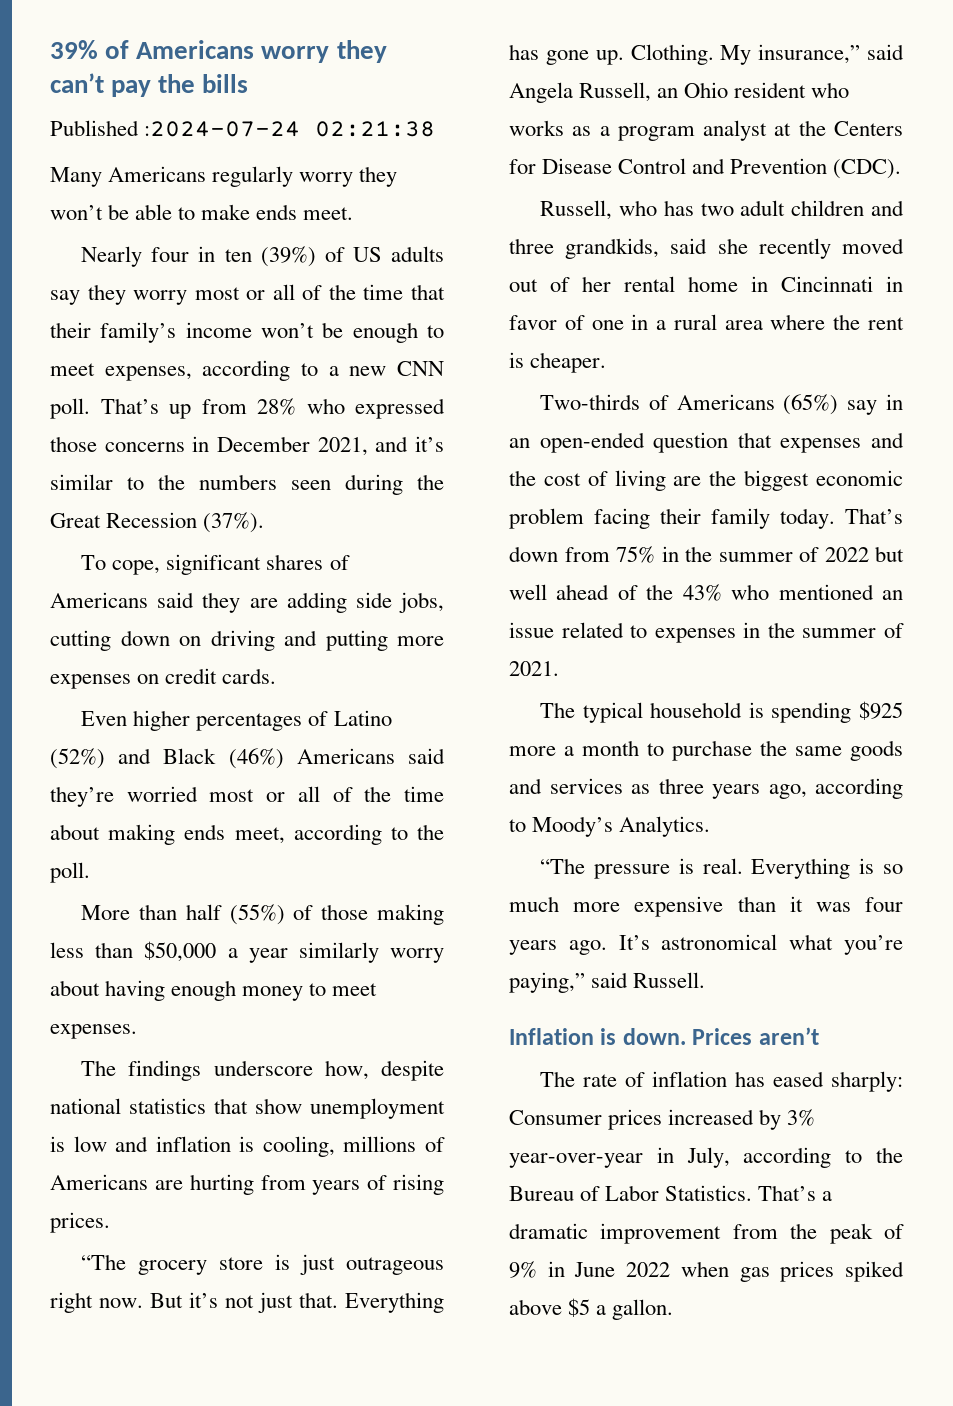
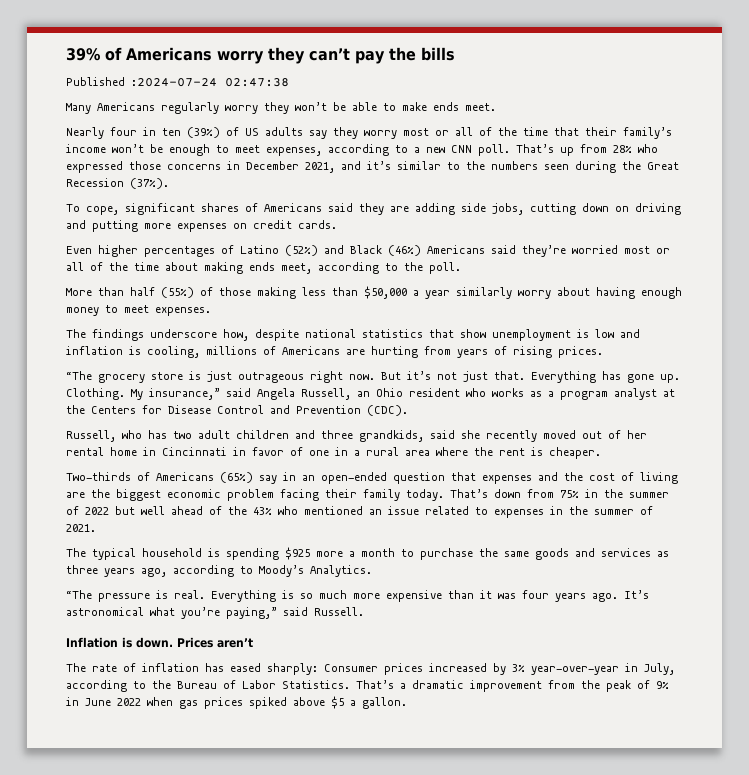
[315,121,436,137] 02:21:38 -> [225,78,289,87] 02:47:38

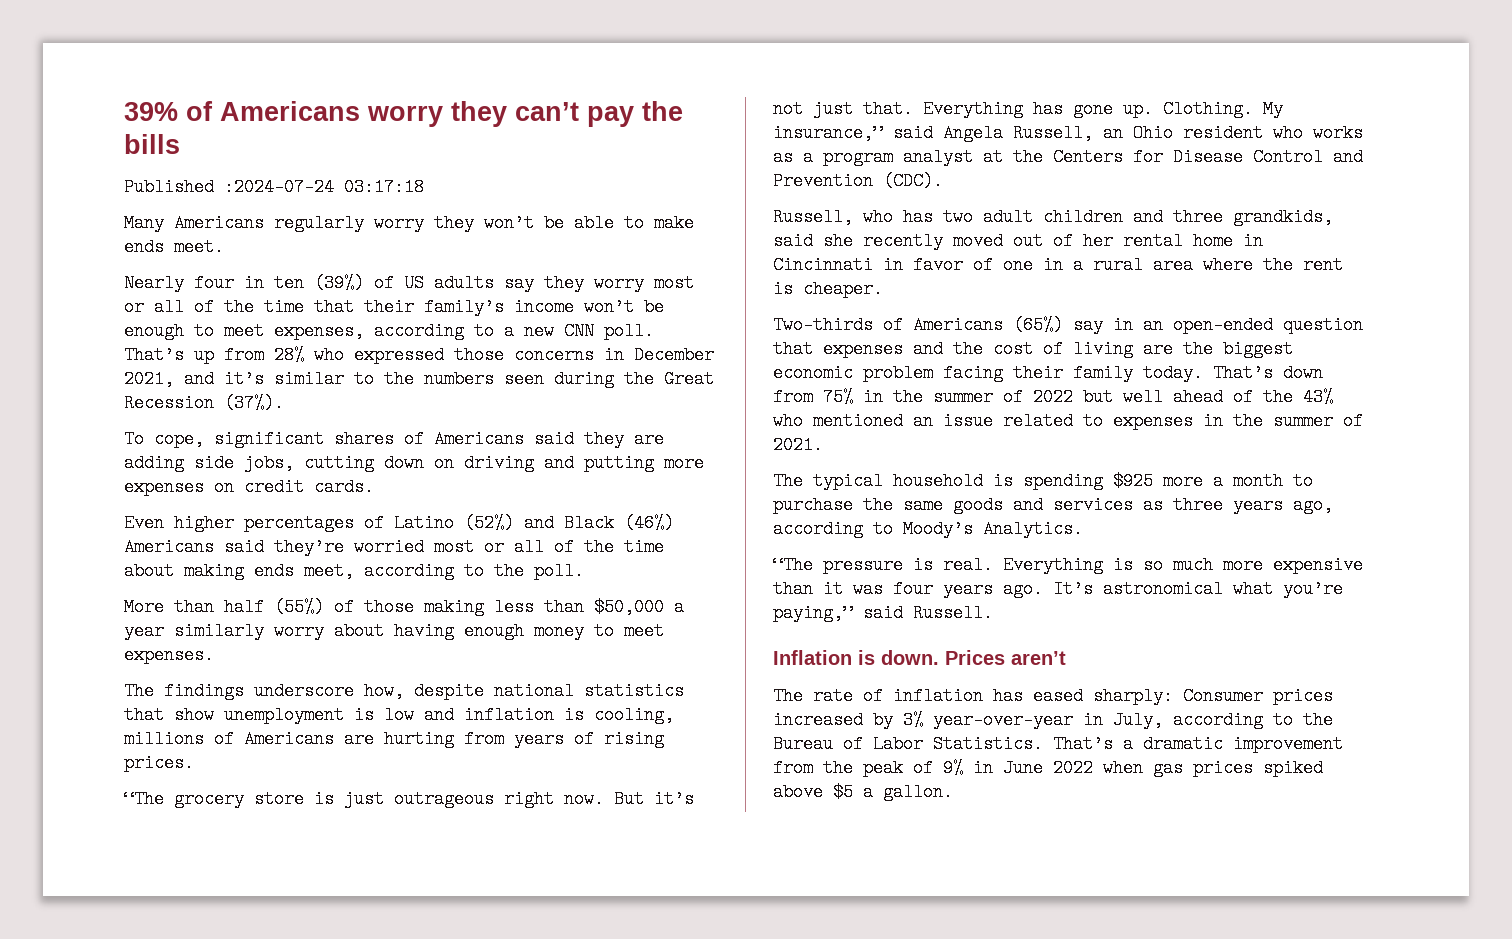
[225,78,289,87] 02:47:38 -> [344,178,424,196] 03:17:18

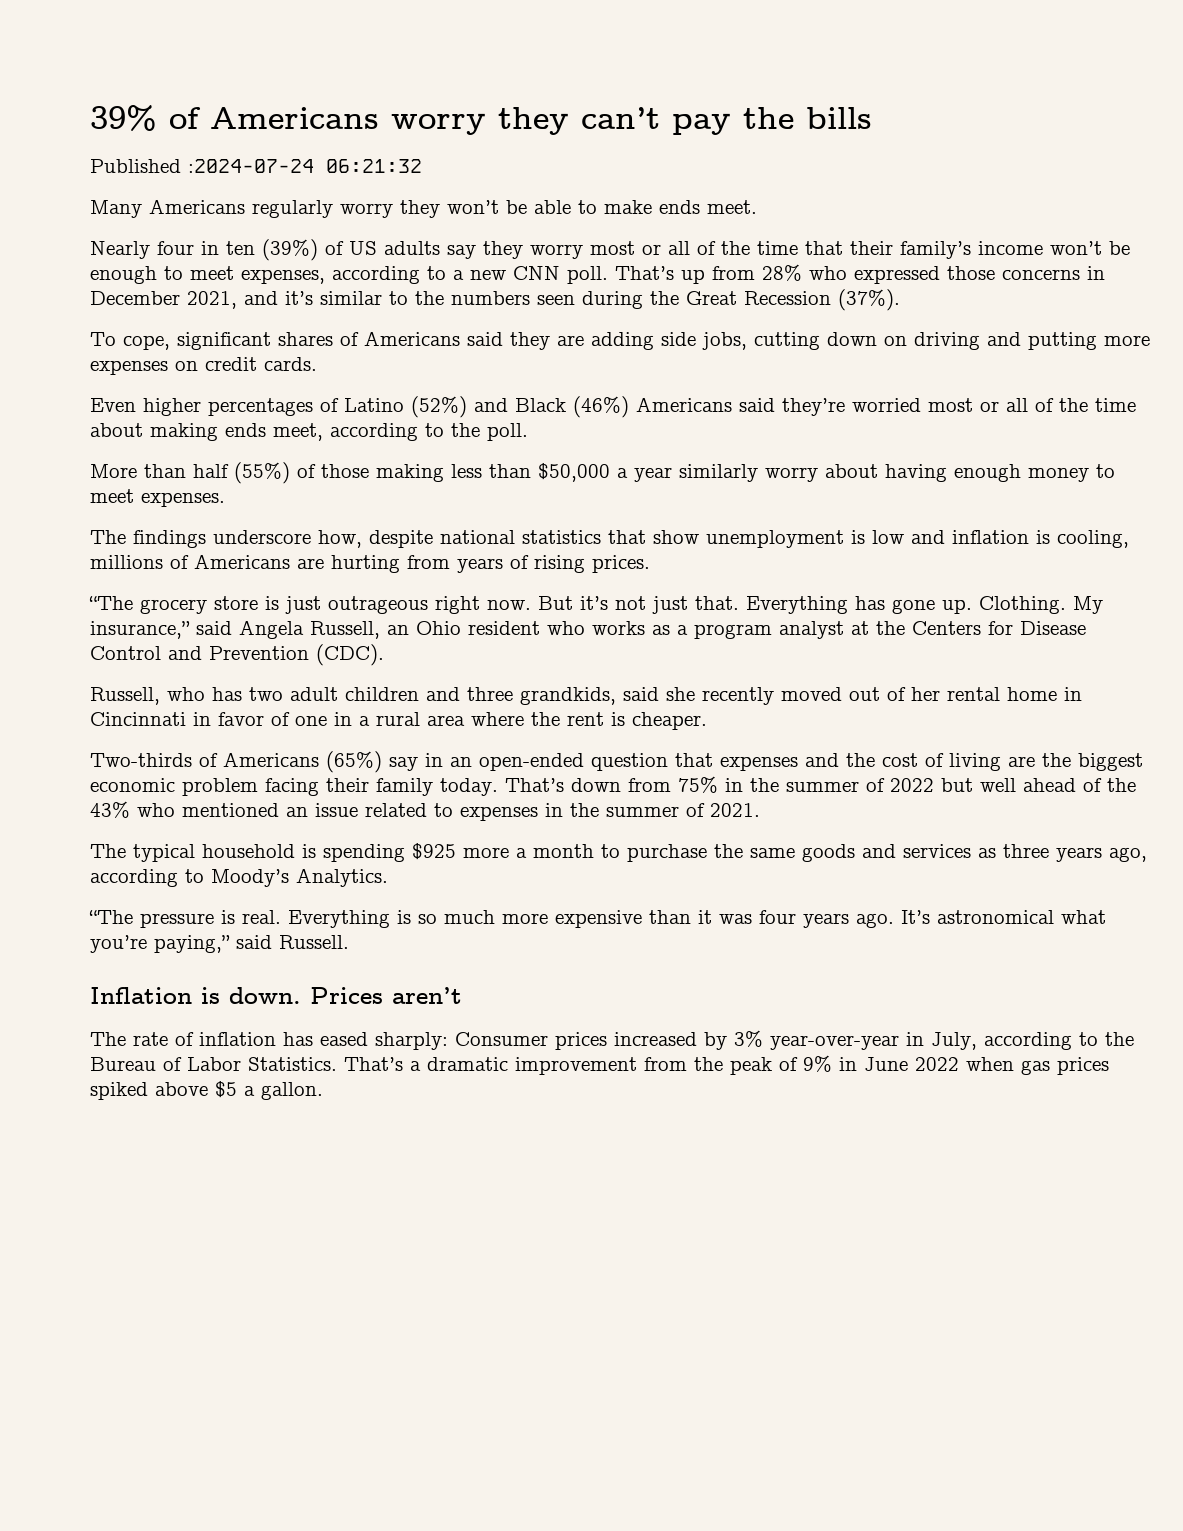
[344,178,424,196] 03:17:18 -> [326,159,422,173] 06:21:32

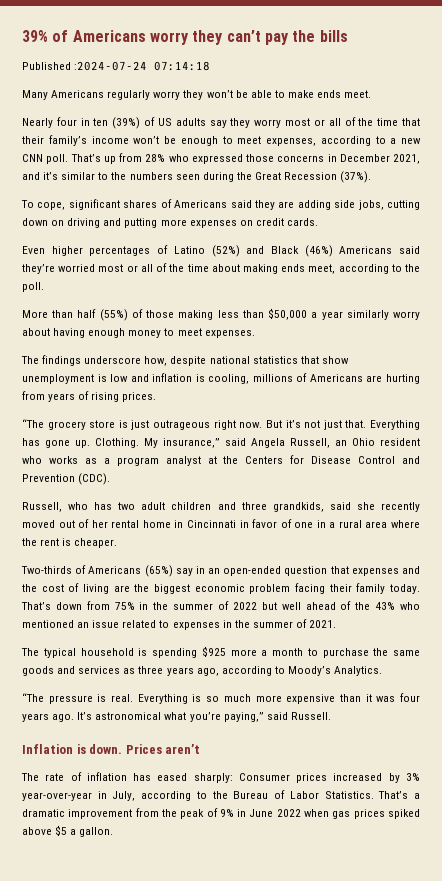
[326,159,422,173] 06:21:32 -> [154,61,211,71] 07:14:18

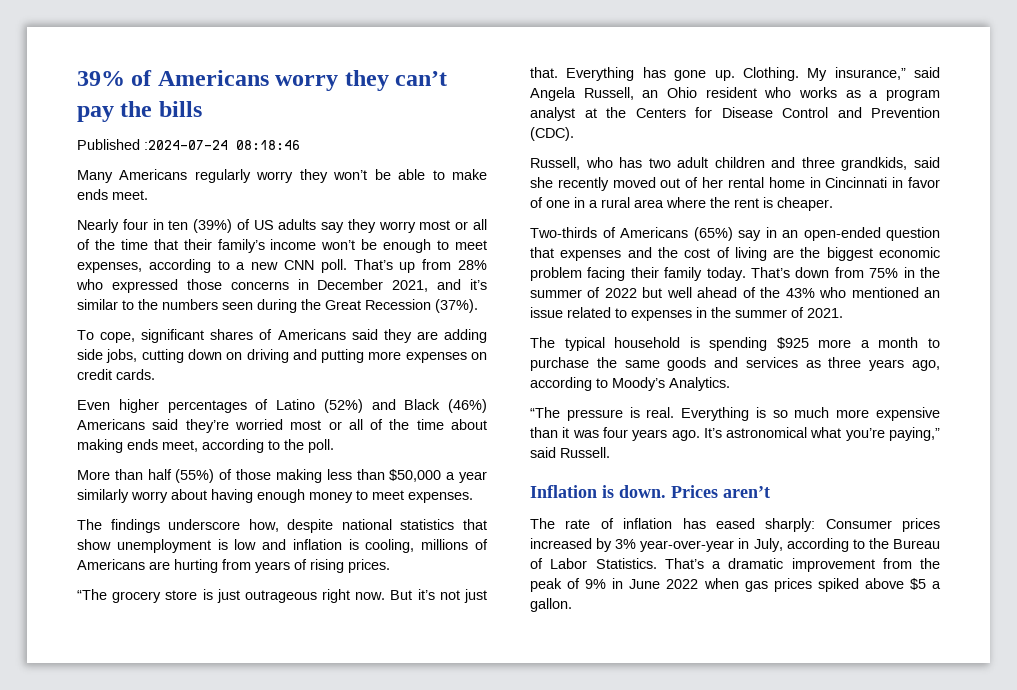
[154,61,211,71] 07:14:18 -> [236,140,300,150] 08:18:46

